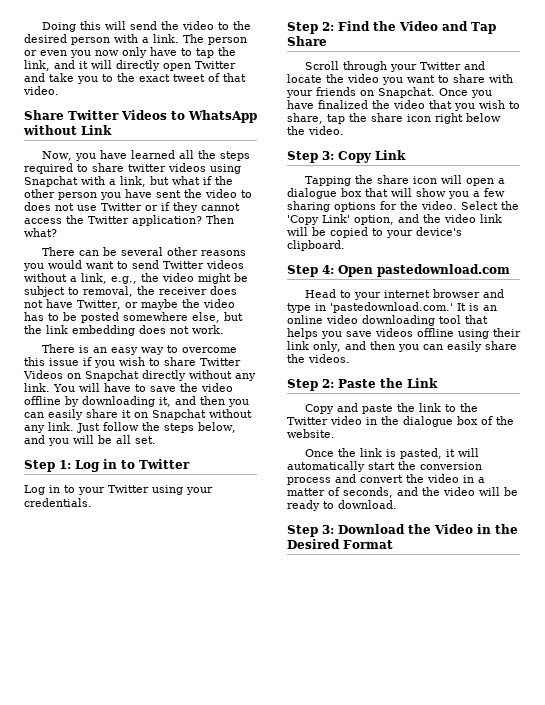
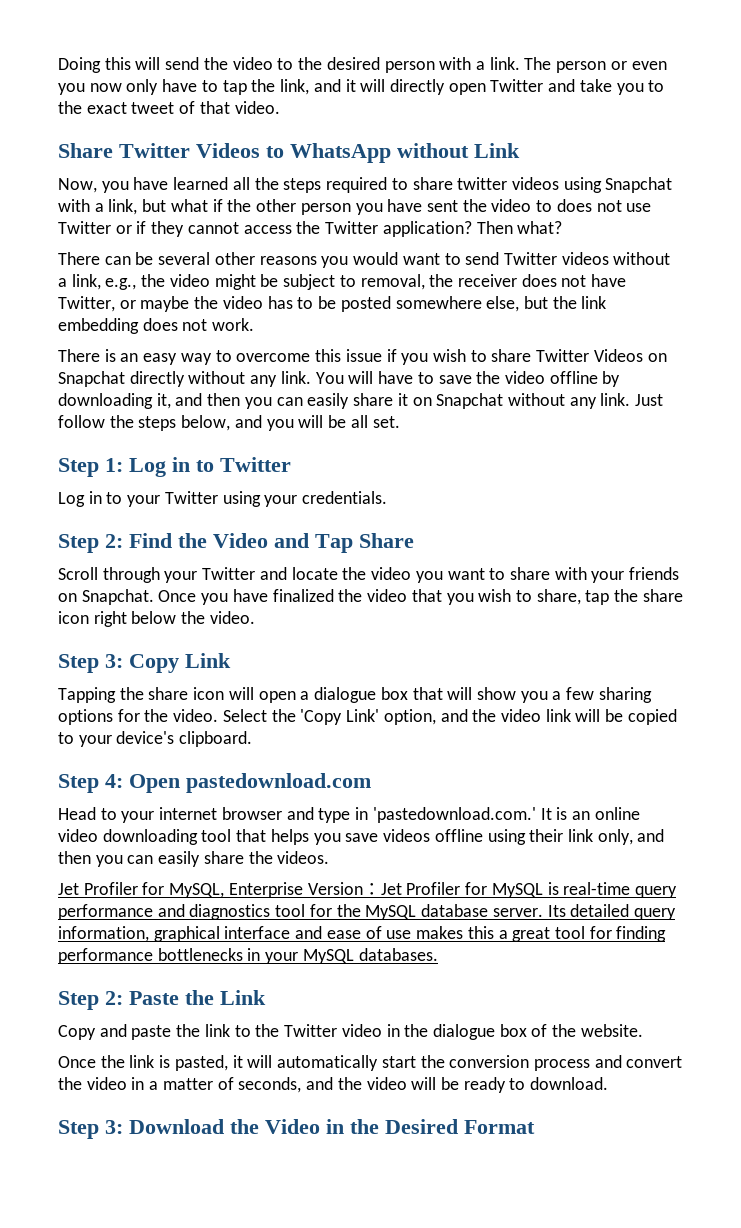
(350, 358) none -> [58,882,677,898] [58,904,676,920] [58,926,667,942] [58,948,438,964] // Jet Profiler for MySQL, Enterprise Version：Jet Profiler for MySQL is real-time query performance and diagnostics tool for the MySQL database server. Its detailed query information, graphical interface and ease of use makes this a great tool for finding performance bottlenecks in your MySQL databases.

